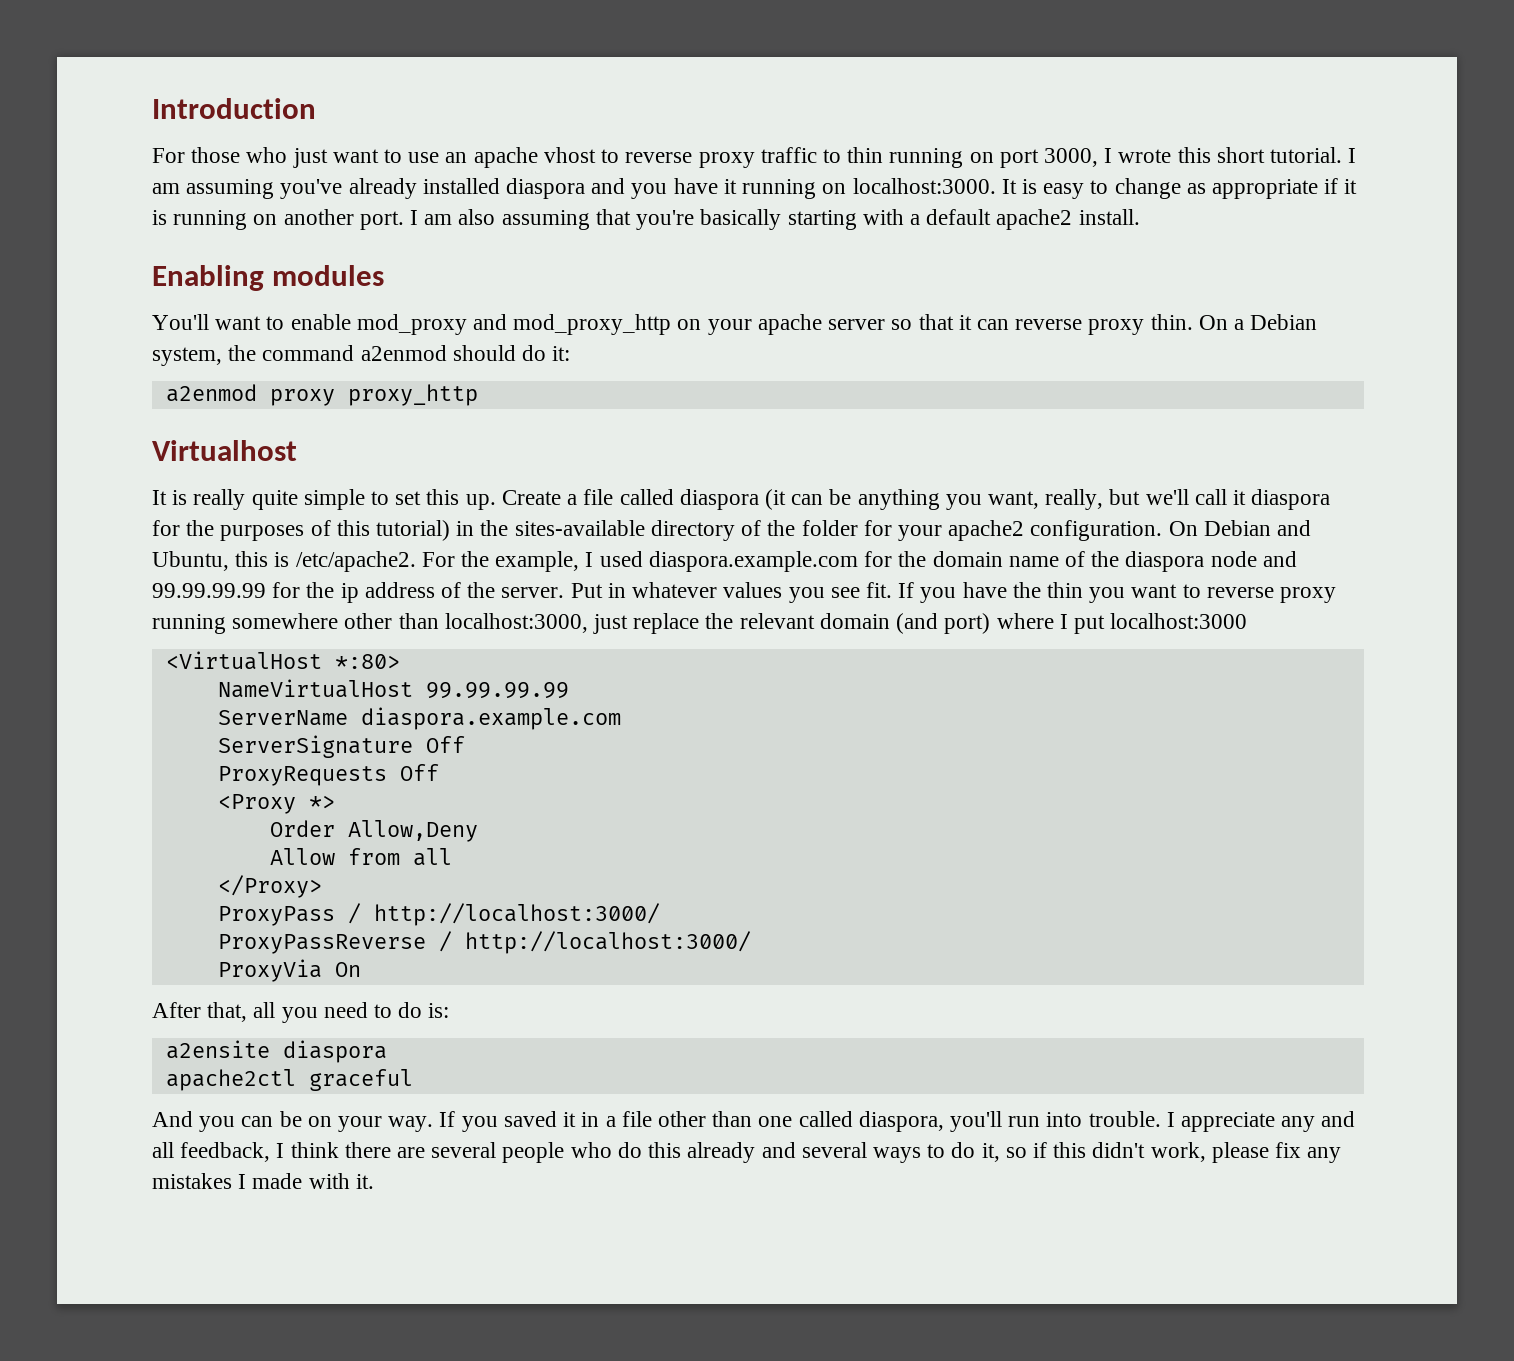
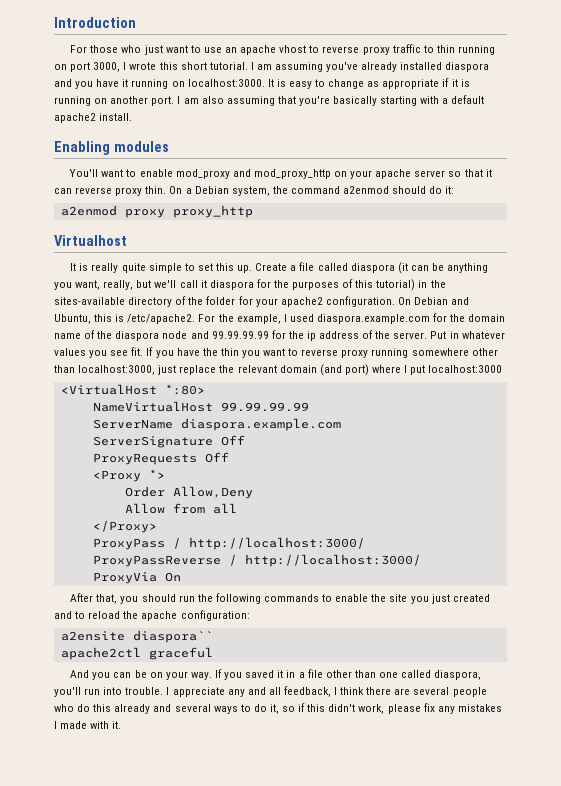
[253,1002,450,1023] all you need to do is: -> [120,593,490,604] [54,610,250,621] you should run the following commands to enable the site you just created and to reload the apache configuration:
[282,1040,387,1063] diaspora -> [132,630,213,643] diaspora``

